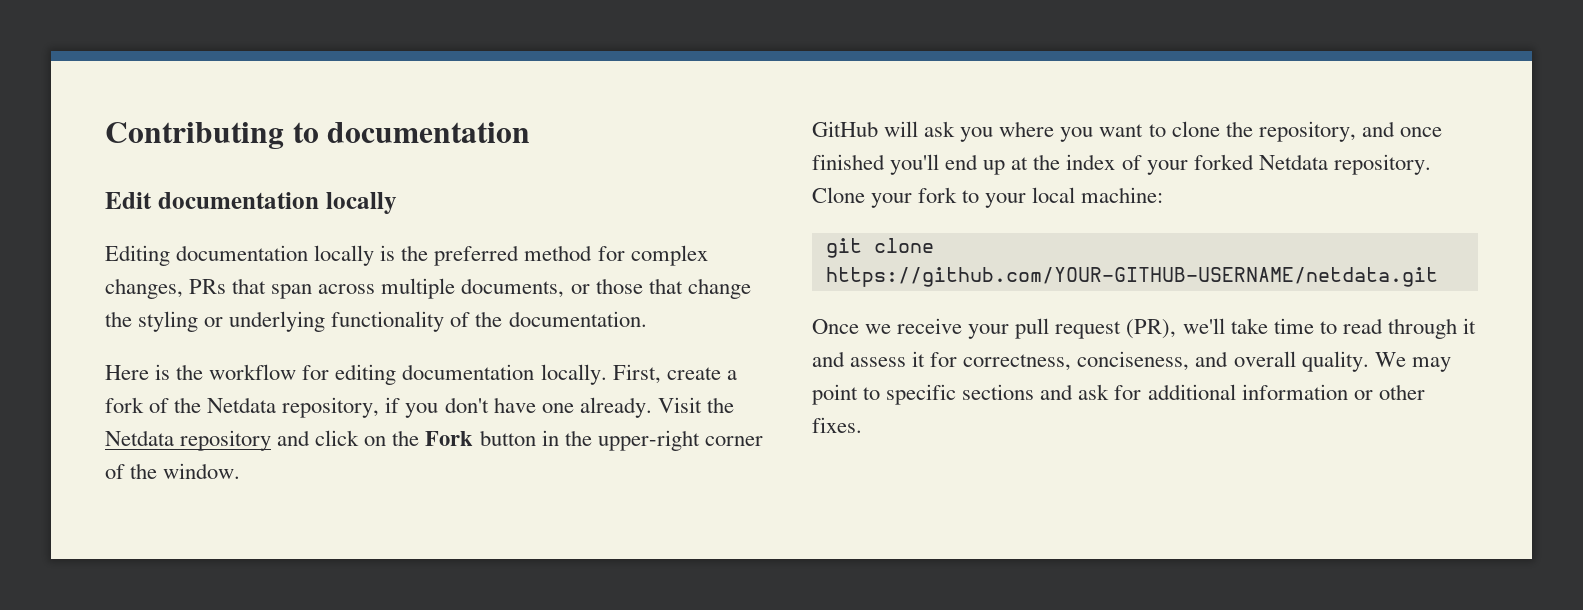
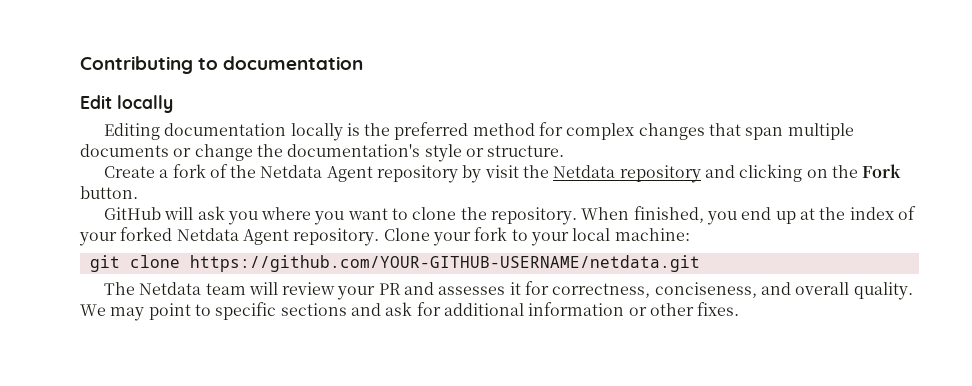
[157,192,319,209] documentation -> (112, 102) none
[105,278,751,299] [105,311,647,332] [105,364,721,385] changes, PRs that span across multiple documents, or those that change the styling or underlying functionality of the documentation. // Here is the workflow for editing documentation locally. First, create -> [638,123,854,140] [80,144,565,162] [103,166,155,178] changes that span multiple documents or change the documentation's style or structure. // Create
[282,397,702,418] repository, if you don't have one already. Visit -> [326,165,519,183] Agent repository by visit
[315,430,360,446] click -> [739,164,803,182] clicking
[479,430,763,451] [105,463,241,479] button in the upper-right corner of the window. -> [80,186,138,199] button.
[1258,121,1442,142] [812,154,940,175] repository, and once finished you'll -> [491,206,738,225] repository. When finished, you
(1328, 162) none -> [242,229,289,245] Agent
[812,318,1476,339] [812,351,907,367] Once we receive your pull request (PR), we'll take time to read through it and assess -> [103,282,506,300] The Netdata team will review your PR and assesses

